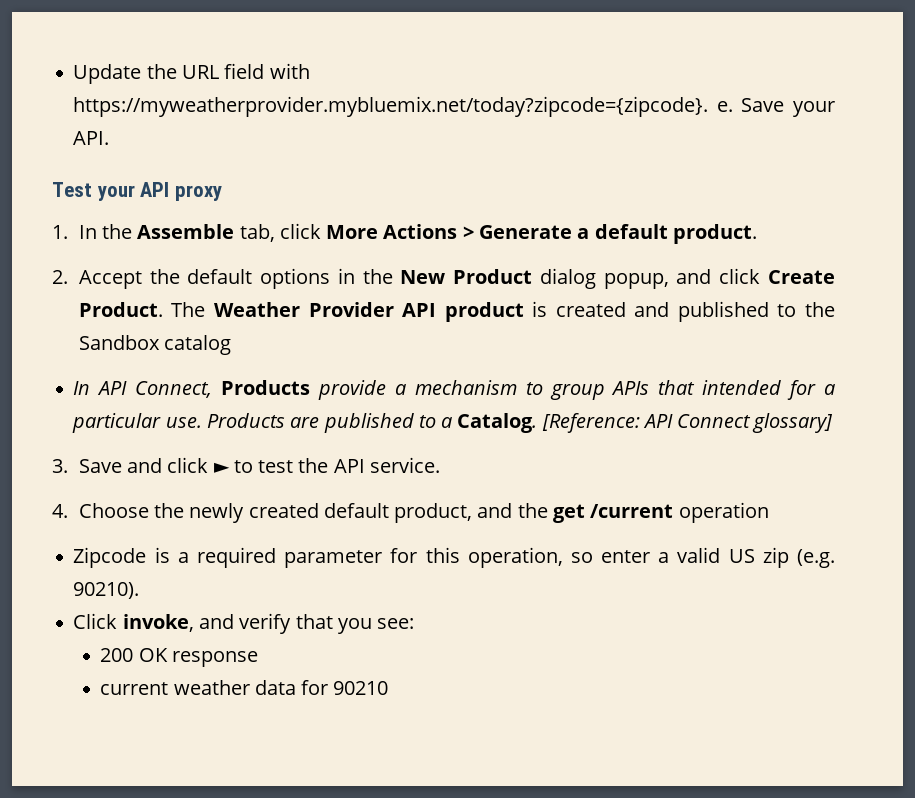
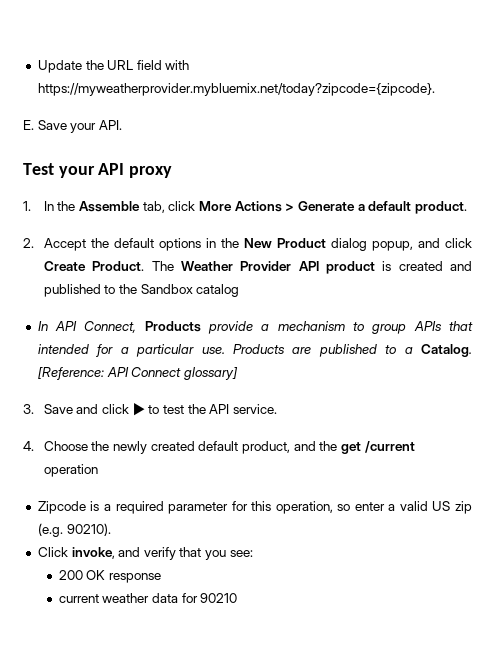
[716,101,733,112] e. -> [23,120,34,130] // E.

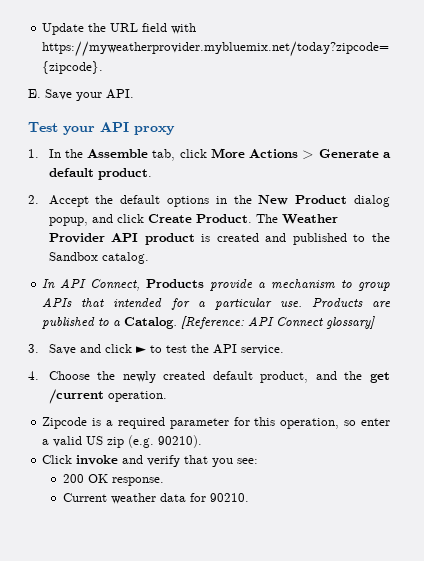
[196,284,240,297] catalog -> [101,252,149,264] catalog.
[43,464,98,477] operation -> [107,391,167,402] operation.
[71,547,115,559] invoke, -> [76,455,119,465] invoke
[108,573,161,583] [58,594,99,603] response // current -> [111,477,164,486] [62,493,107,502] response. // Current
[200,593,238,603] 90210 -> [209,493,249,502] 90210.

